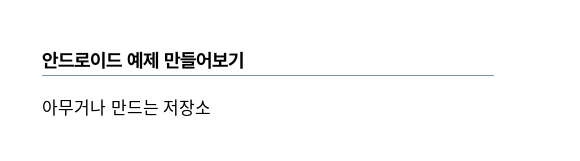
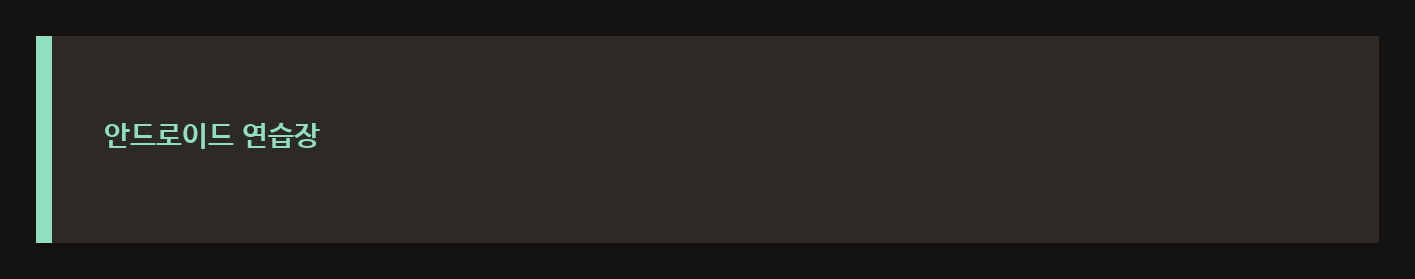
[127,51,245,69] [42,99,212,116] 예제 만들어보기 // 아무거나 만드는 저장소 -> [241,122,320,148] 연습장

